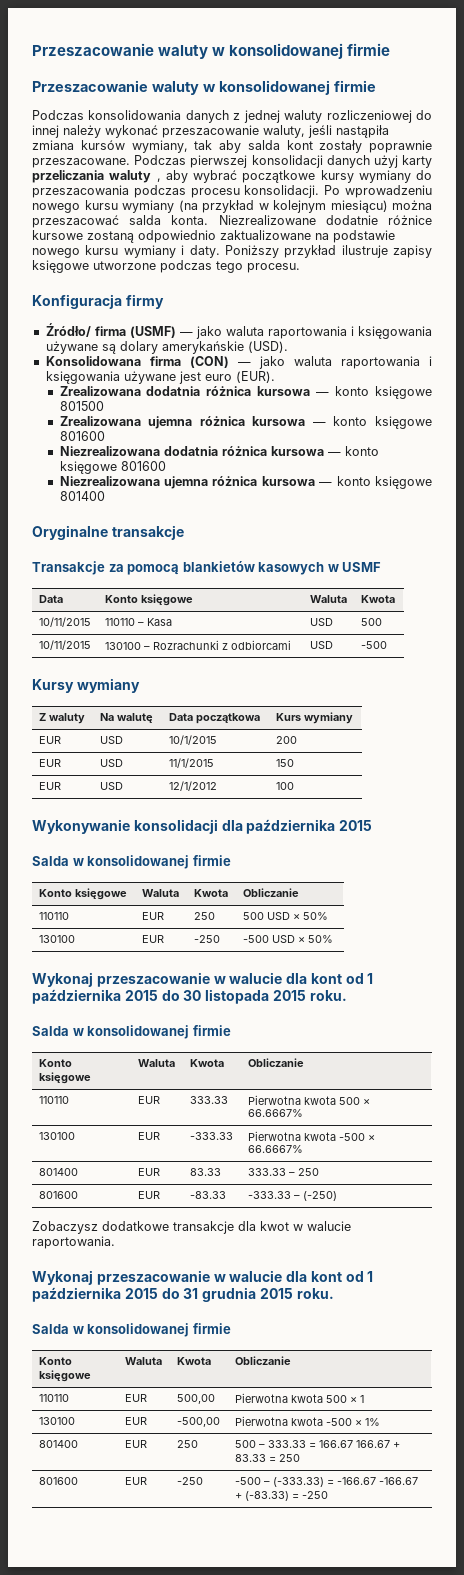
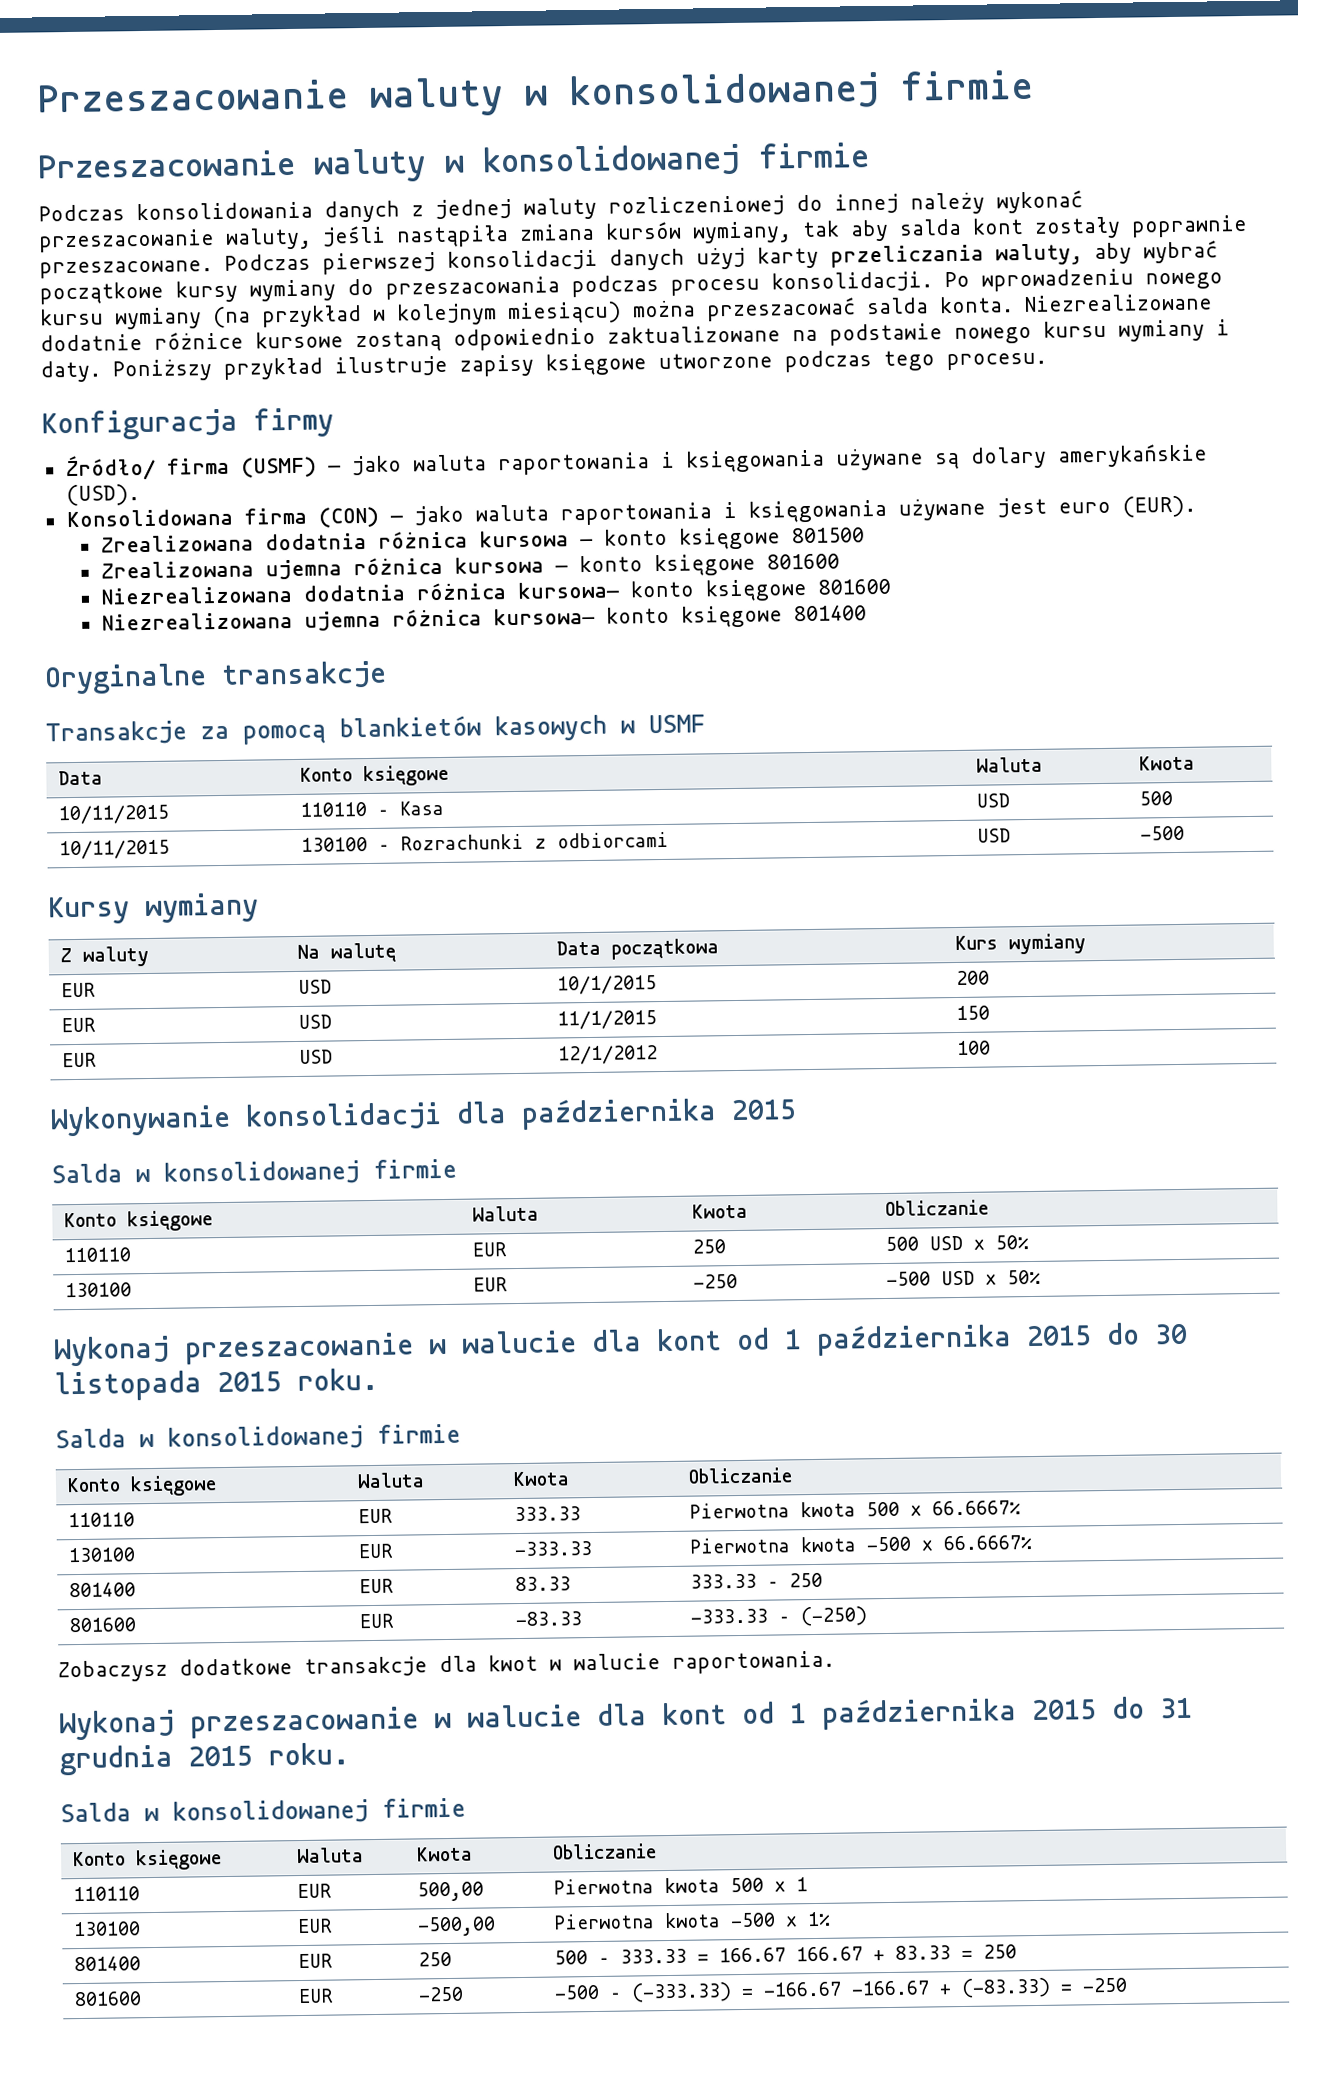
[109,170,161,183] waluty , -> [995,243,1083,266] waluty,
[270,446,341,456] kursowa — -> [516,581,619,599] kursowa—
[261,476,333,486] kursowa — -> [492,607,595,626] kursowa—

